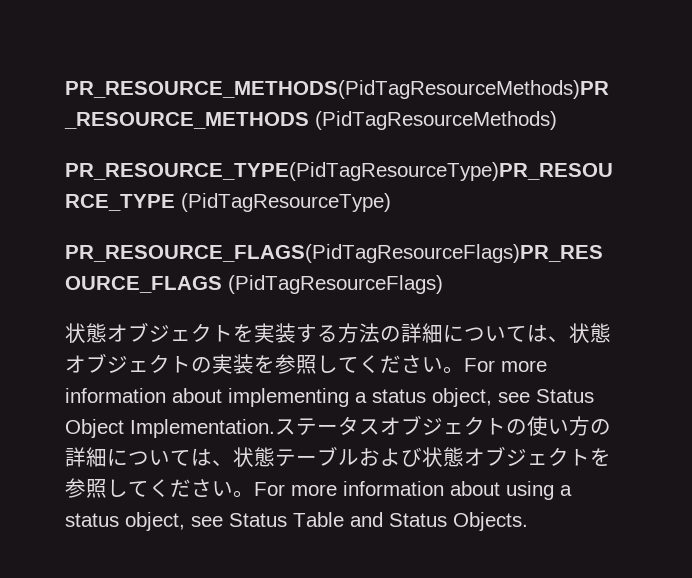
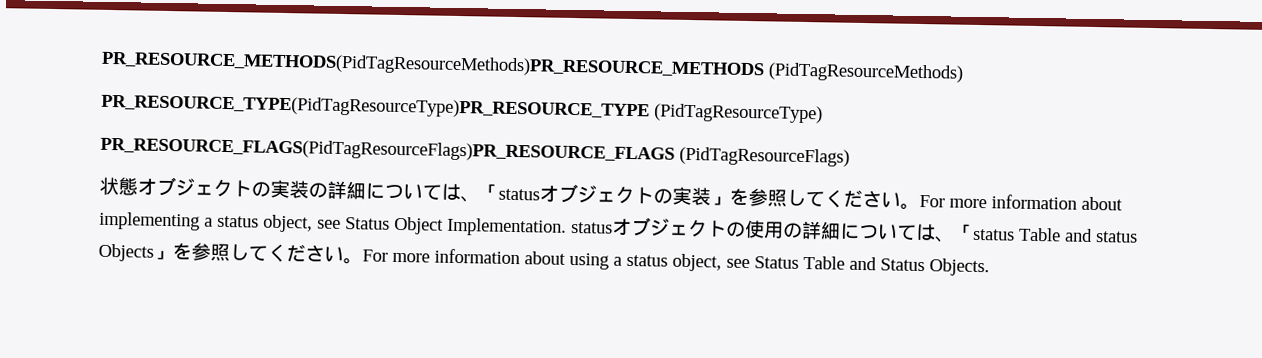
[233,323,611,343] [65,353,254,374] を実装する方法の詳細については、状態オブジェクトの実装 -> [251,179,730,206] の実装の詳細については、「statusオブジェクトの実装」
[275,416,380,436] ステータス -> [571,221,613,234] status
[548,416,611,436] [65,446,590,467] い方の詳細については、状態テーブルおよび状態オブジェクト -> [763,220,1138,243] [98,243,173,262] 用の詳細については、「status Table and status Objects」

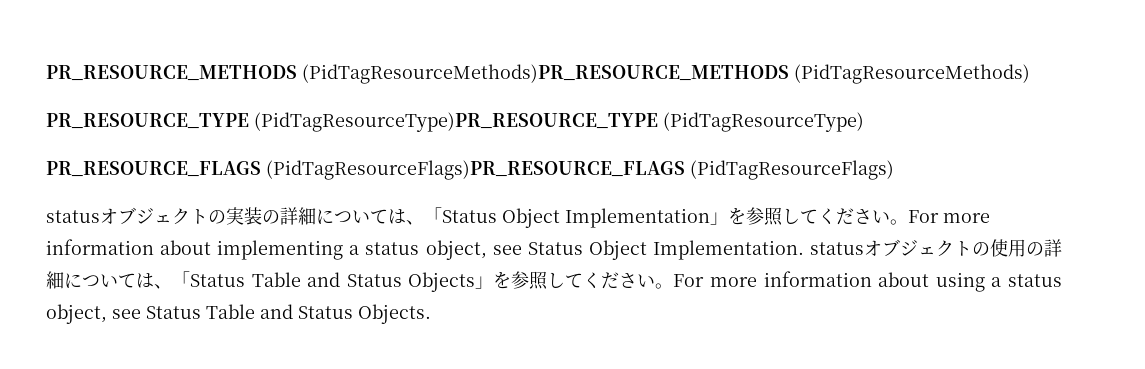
[101,50,765,80] PR_RESOURCE_METHODS(PidTagResourceMethods)PR_RESOURCE_METHODS -> [46,64,789,84] PR_RESOURCE_METHODS (PidTagResourceMethods)PR_RESOURCE_METHODS
[101,93,650,121] PR_RESOURCE_TYPE(PidTagResourceType)PR_RESOURCE_TYPE -> [46,112,658,132] PR_RESOURCE_TYPE (PidTagResourceType)PR_RESOURCE_TYPE
[100,136,675,164] PR_RESOURCE_FLAGS(PidTagResourceFlags)PR_RESOURCE_FLAGS -> [46,160,685,180] PR_RESOURCE_FLAGS (PidTagResourceFlags)PR_RESOURCE_FLAGS
[99,176,138,196] 状態 -> [46,210,100,223] status
[498,183,711,206] statusオブジェクトの実装 -> [442,208,710,228] Status Object Implementation
[972,227,1138,243] status Table and status -> [190,272,402,287] Status Table and Status

